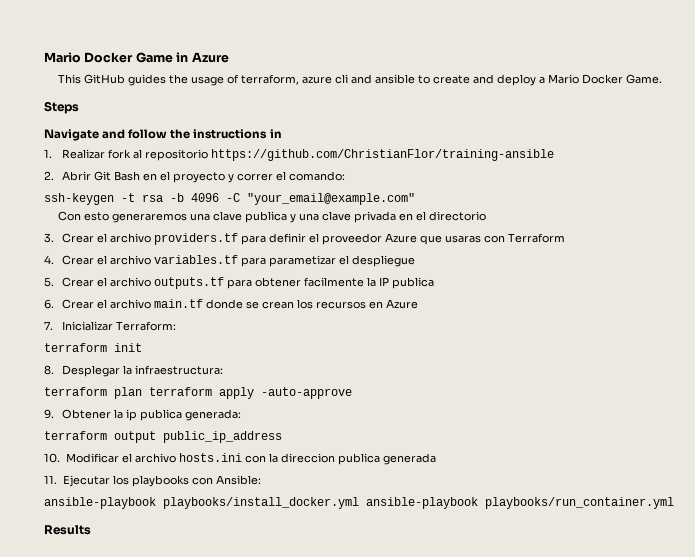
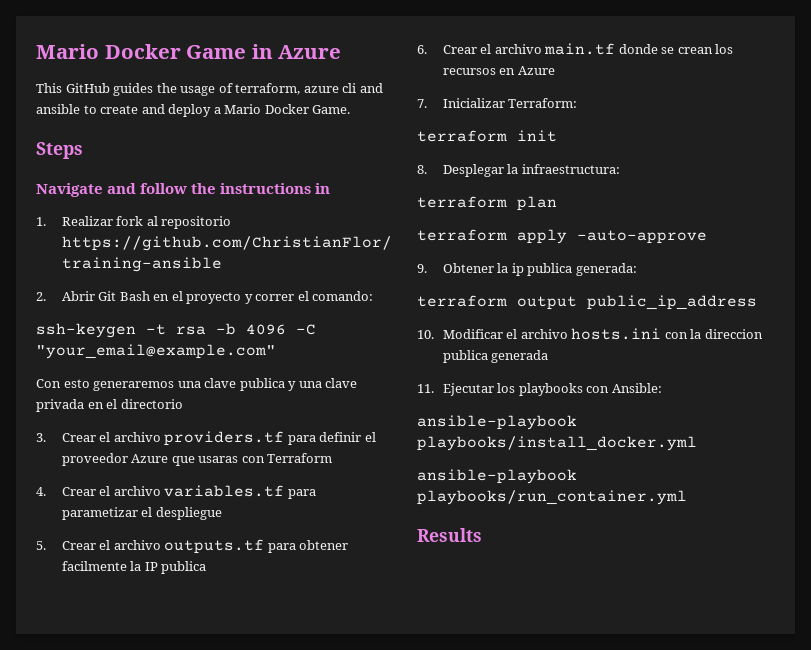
(142, 393) none -> (557, 203) //
(359, 503) none -> (697, 443) //

